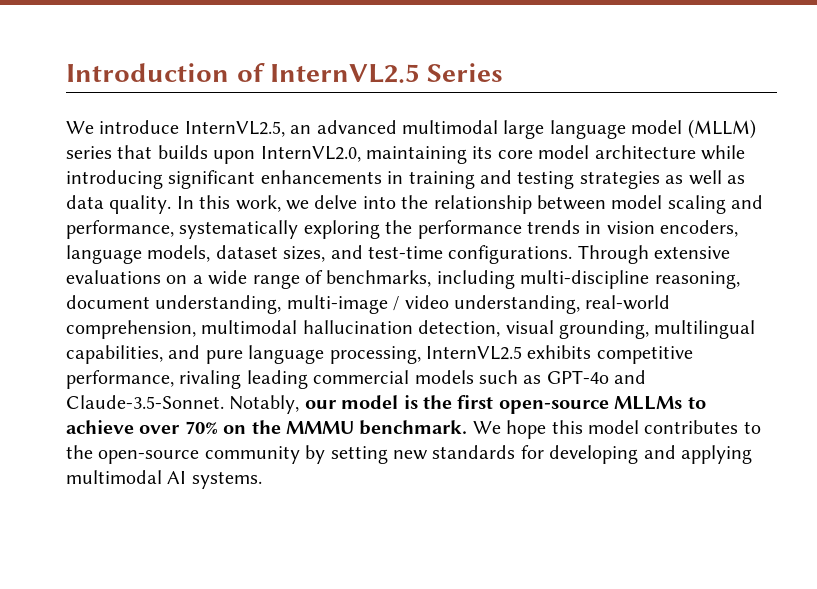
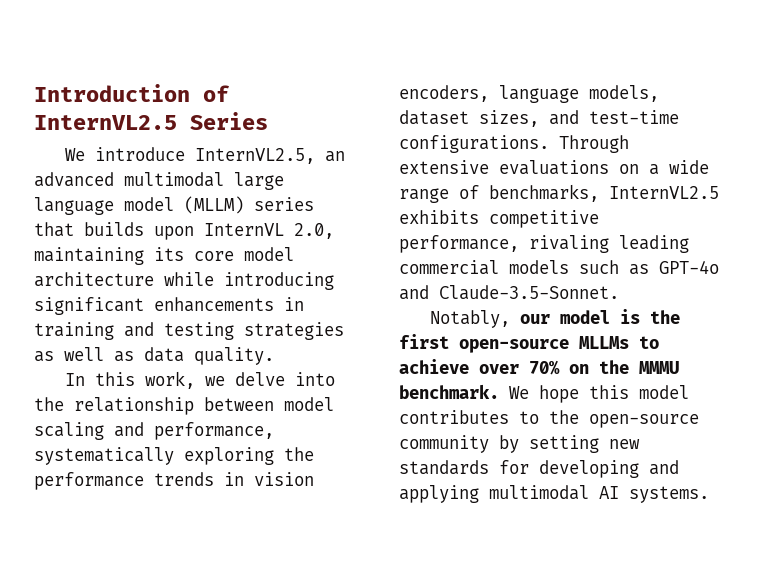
[260,146,361,162] InternVL2.0, -> [204,223,334,239] InternVL 2.0,
(172, 204) none -> (274, 356) //
[436,270,740,289] [66,295,671,314] [66,320,756,339] [66,345,421,364] including multi-discipline reasoning, document understanding, multi-image / video understanding, real-world comprehension, multimodal hallucination detection, visual grounding, multilingual capabilities, and pure language processing, -> (599, 193) none
(224, 402) none -> (619, 292) //

